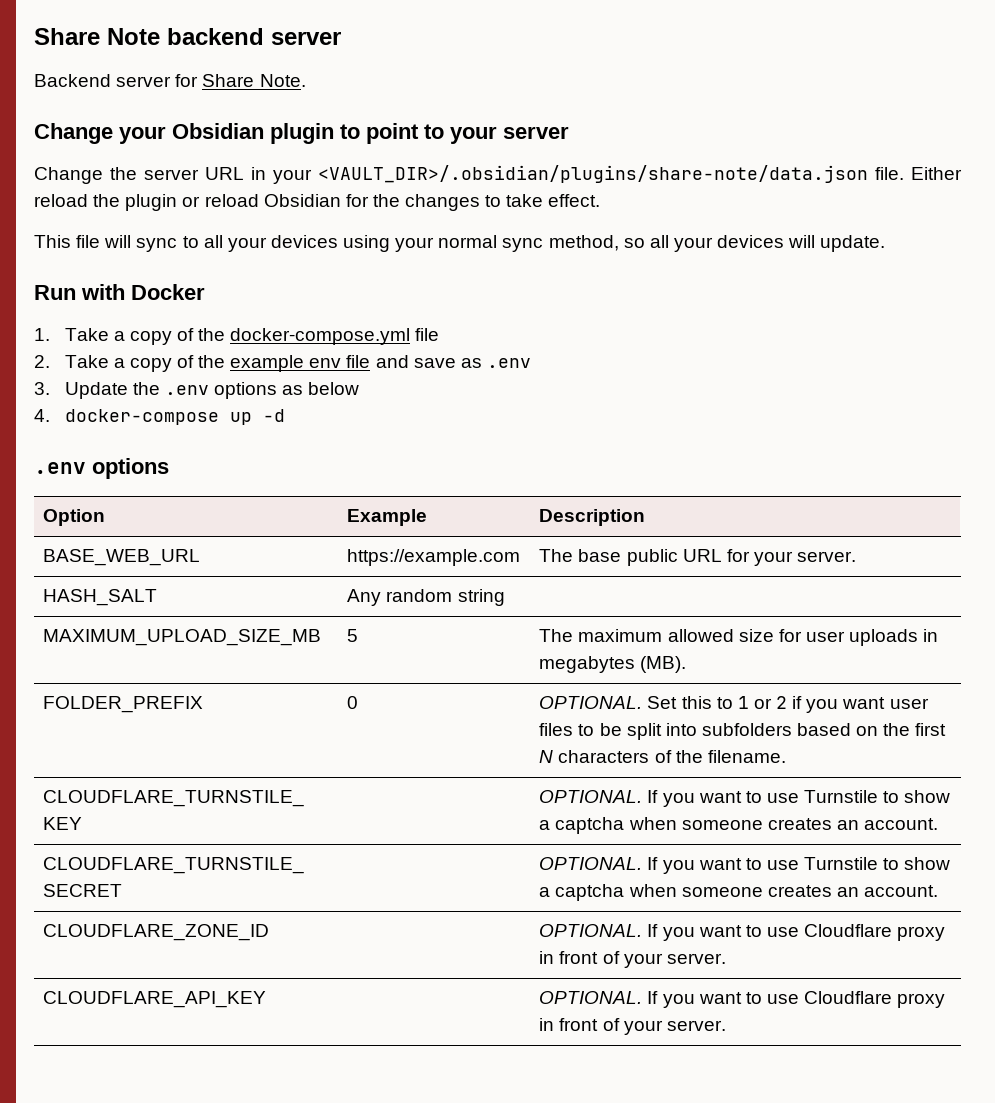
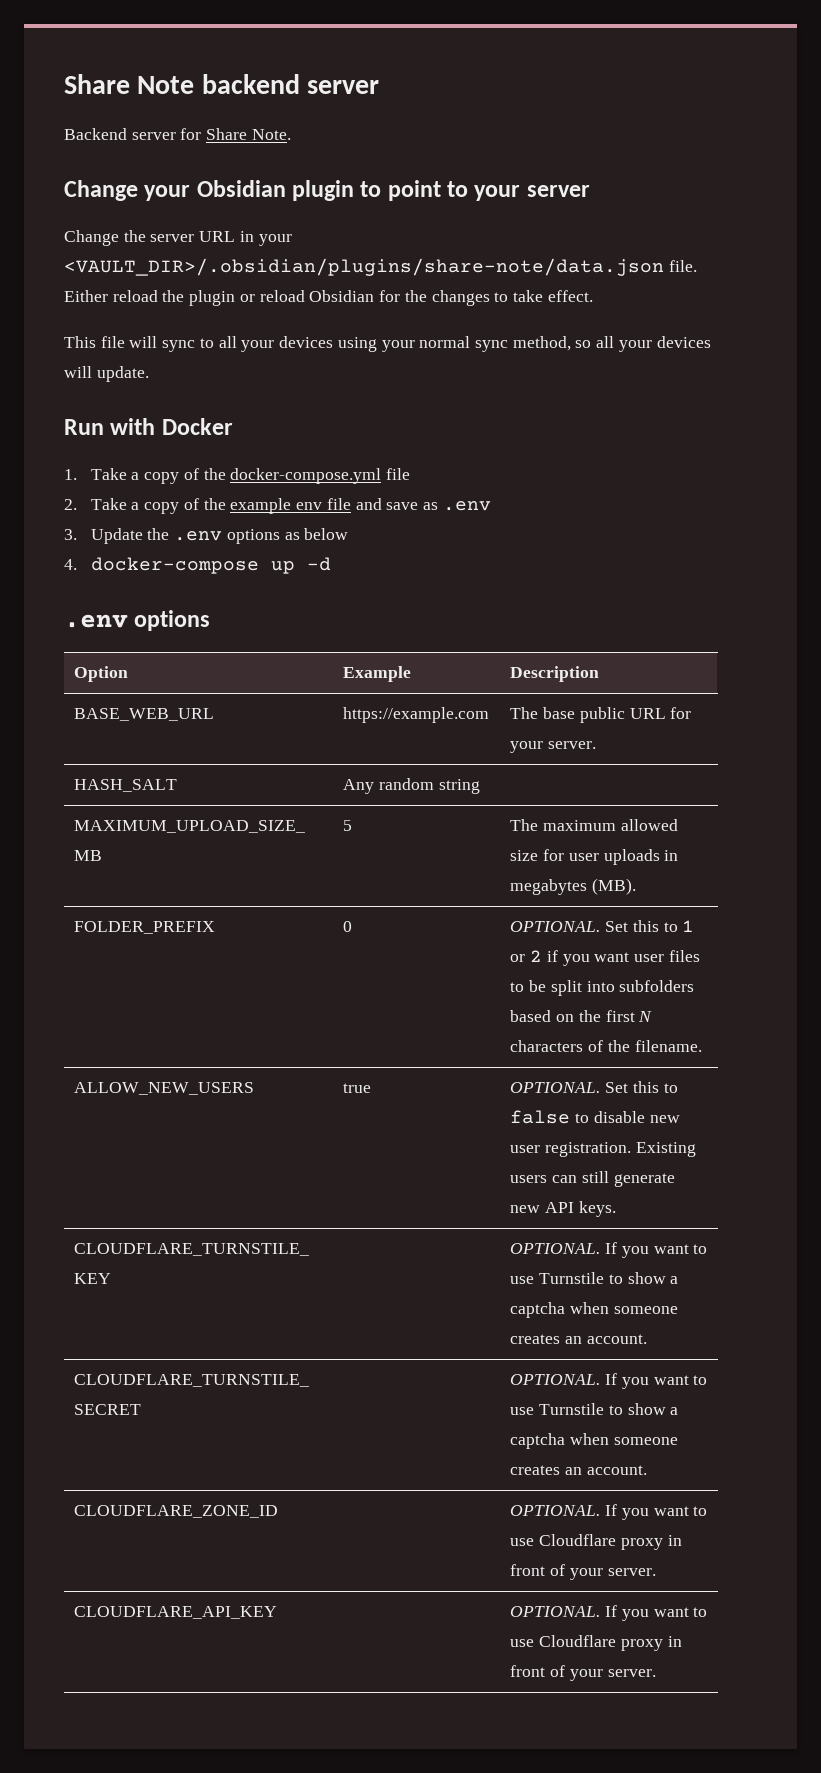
(786, 756) none -> [74,1082,255,1095] [343,1083,372,1093] [510,1081,678,1093] [510,1110,680,1124] [510,1142,696,1157] [510,1171,675,1187] [510,1201,616,1217] // ALLOW_NEW_USERS | true | OPTIONAL. Set this to false to disable new user registration. Existing users can still generate new API keys.

